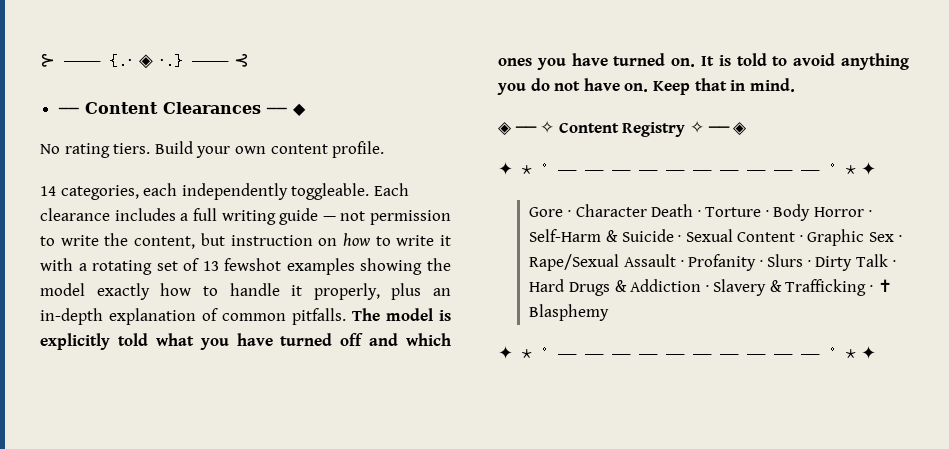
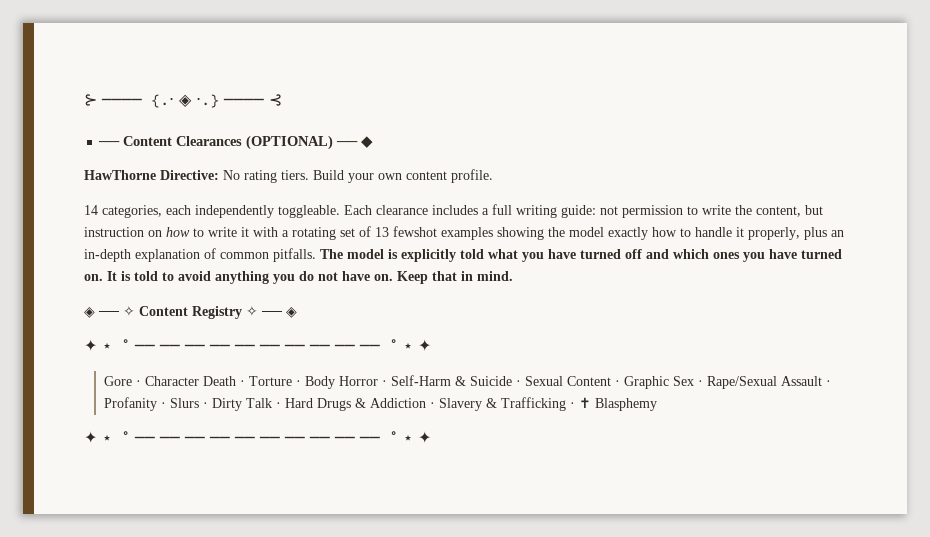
(261, 108) none -> [246,135,334,150] (OPTIONAL)
(306, 109) none -> [84,170,219,180] HawThorne Directive:
[279,208,336,225] guide — -> [561,205,596,218] guide:

